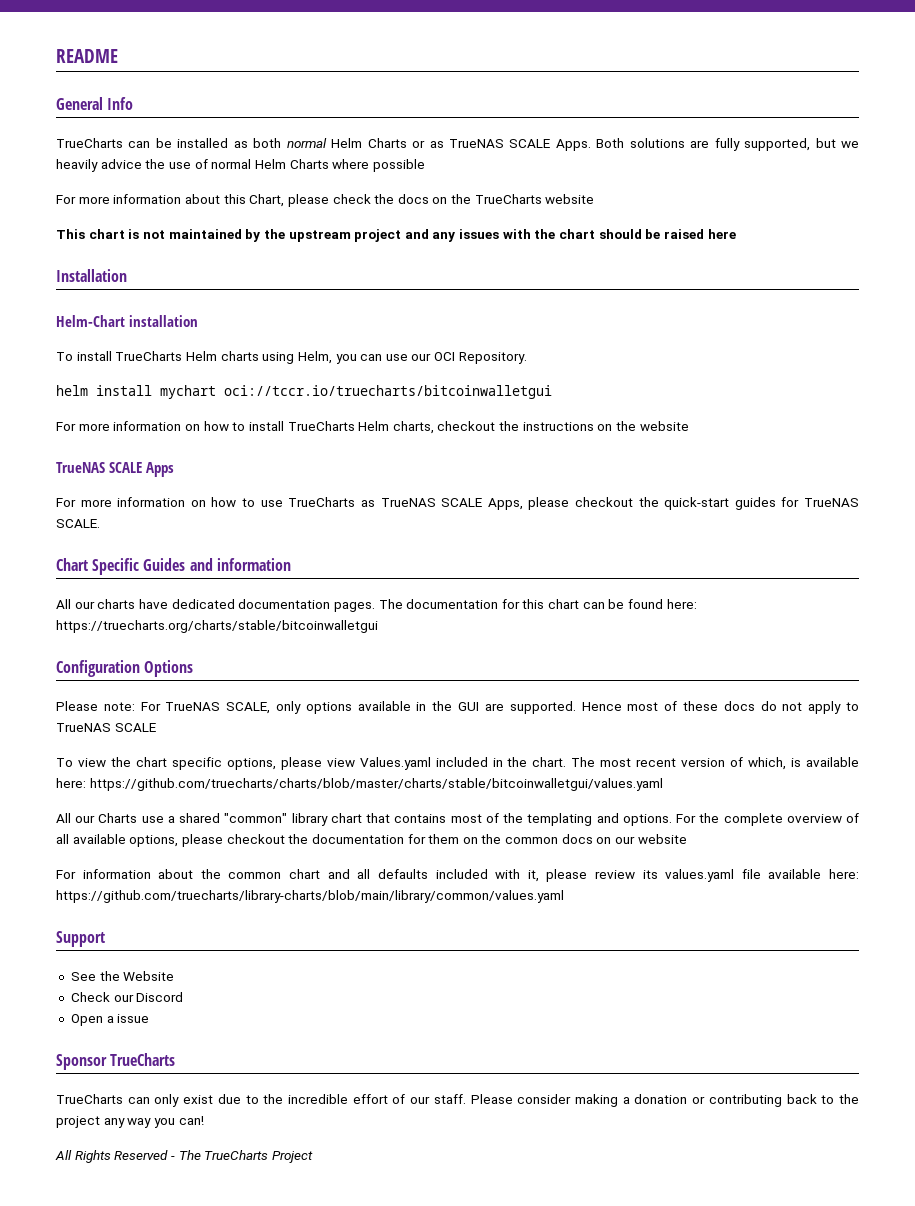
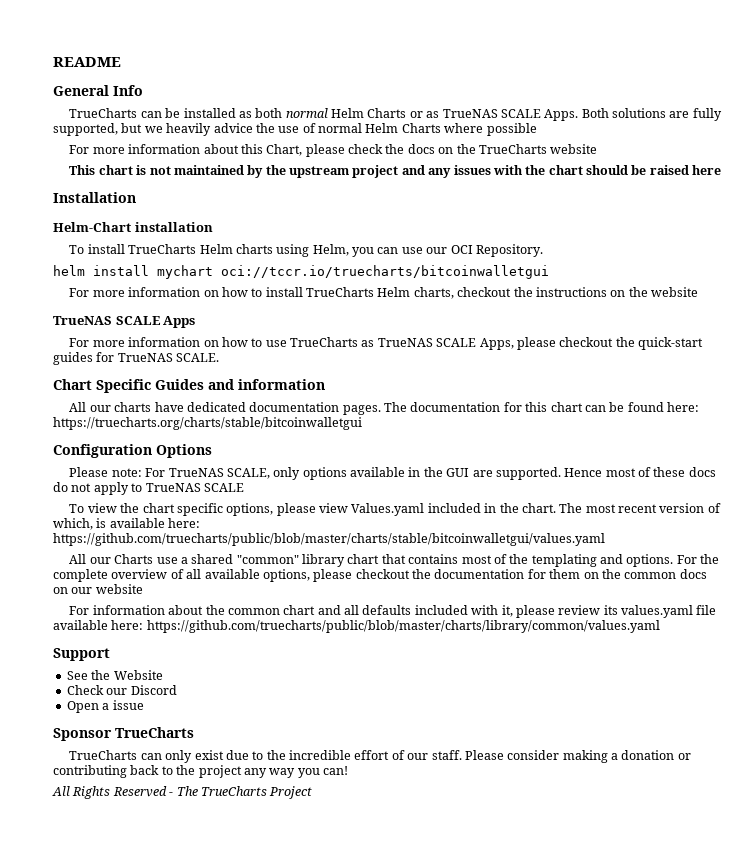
[89,778,663,791] https://github.com/truecharts/charts/blob/master/charts/stable/bitcoinwalletgui/values.yaml -> [53,533,605,546] https://github.com/truecharts/public/blob/master/charts/stable/bitcoinwalletgui/values.yaml
[56,890,564,903] https://github.com/truecharts/library-charts/blob/main/library/common/values.yaml -> [146,620,660,633] https://github.com/truecharts/public/blob/master/charts/library/common/values.yaml

